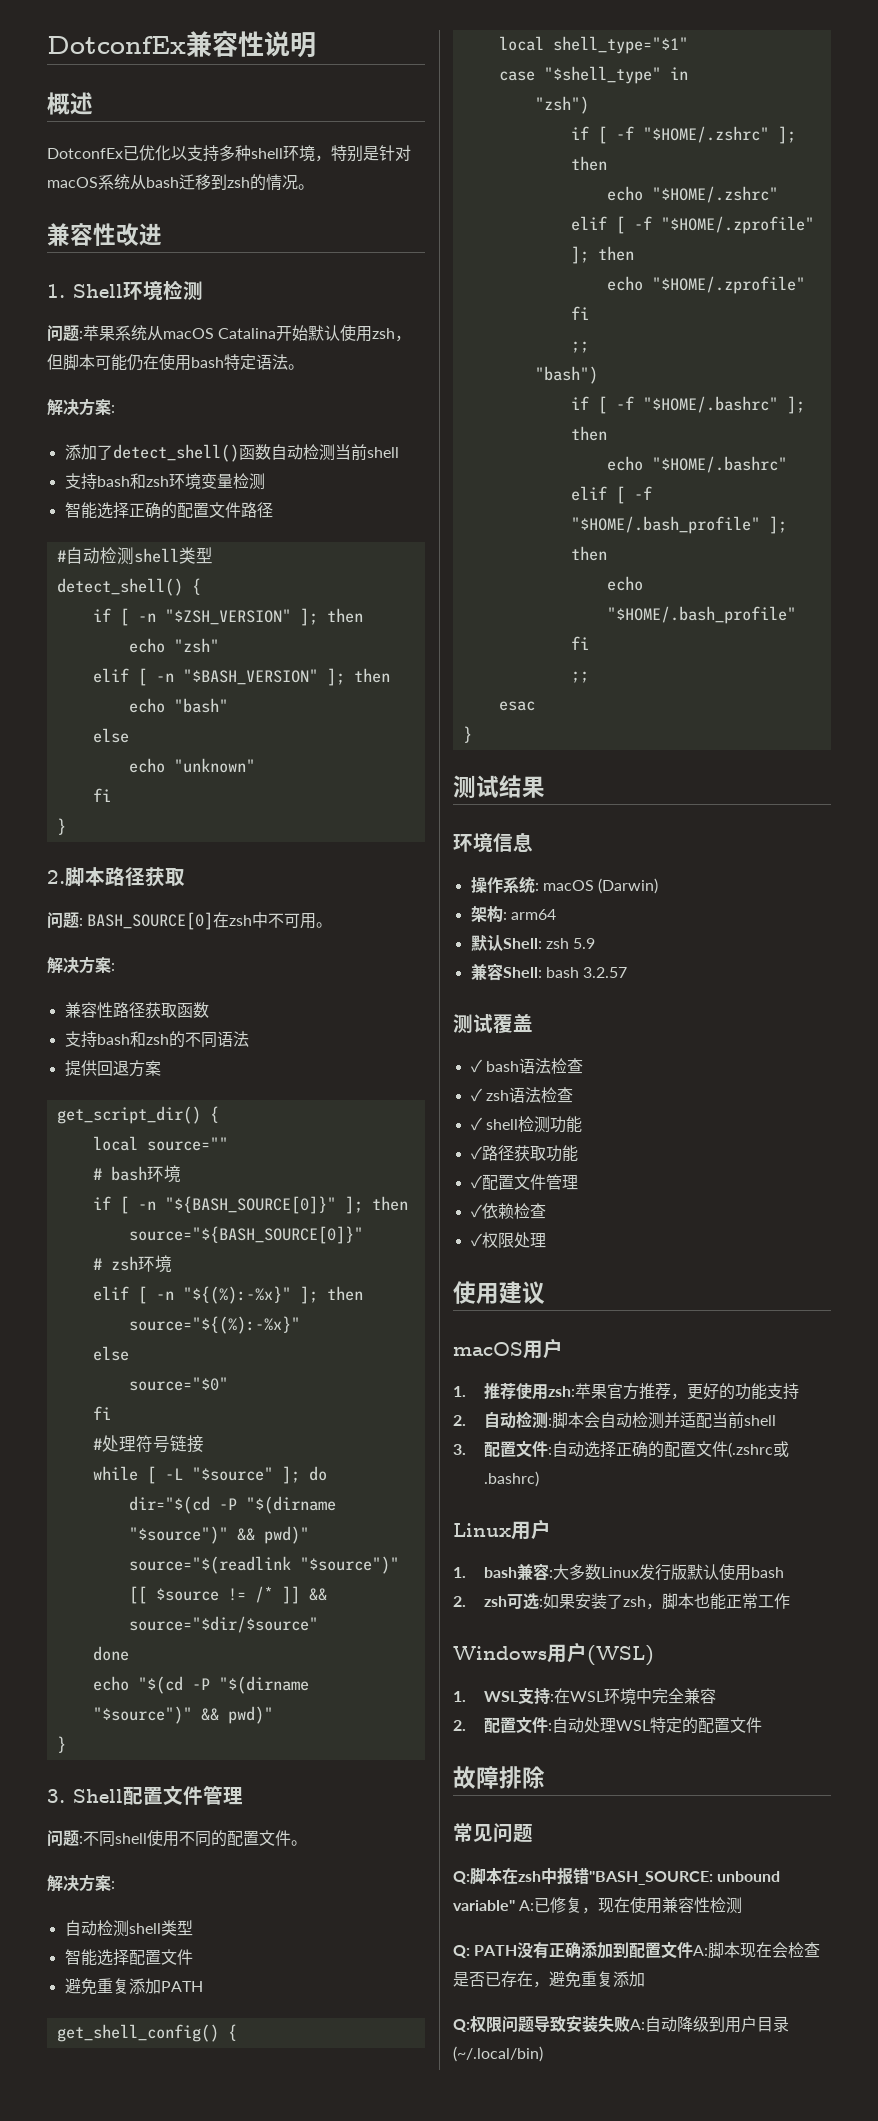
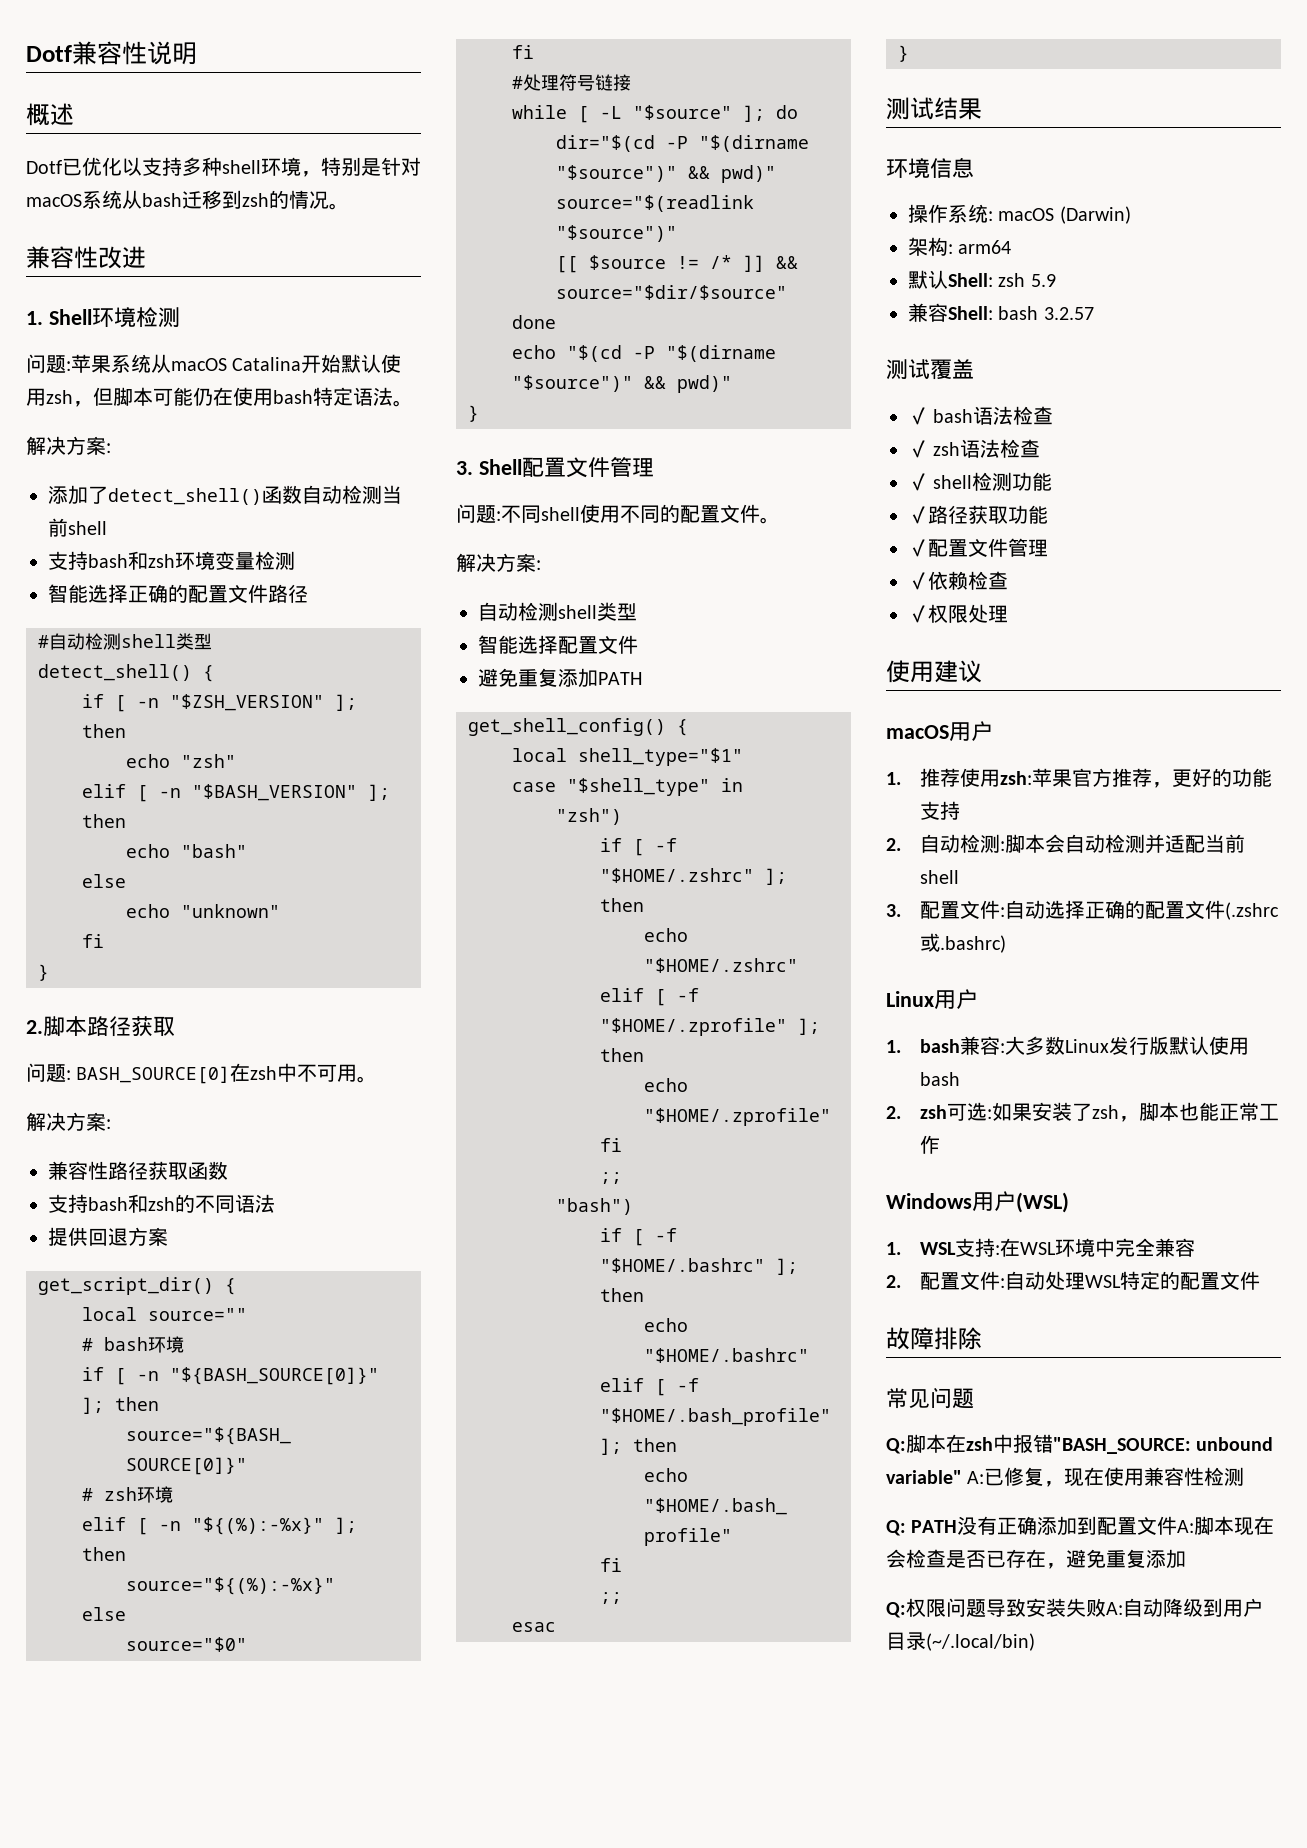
[47,36,186,54] DotconfEx -> [26,45,72,62] Dotf
[47,148,123,159] DotconfEx -> [26,160,62,174] Dotf

